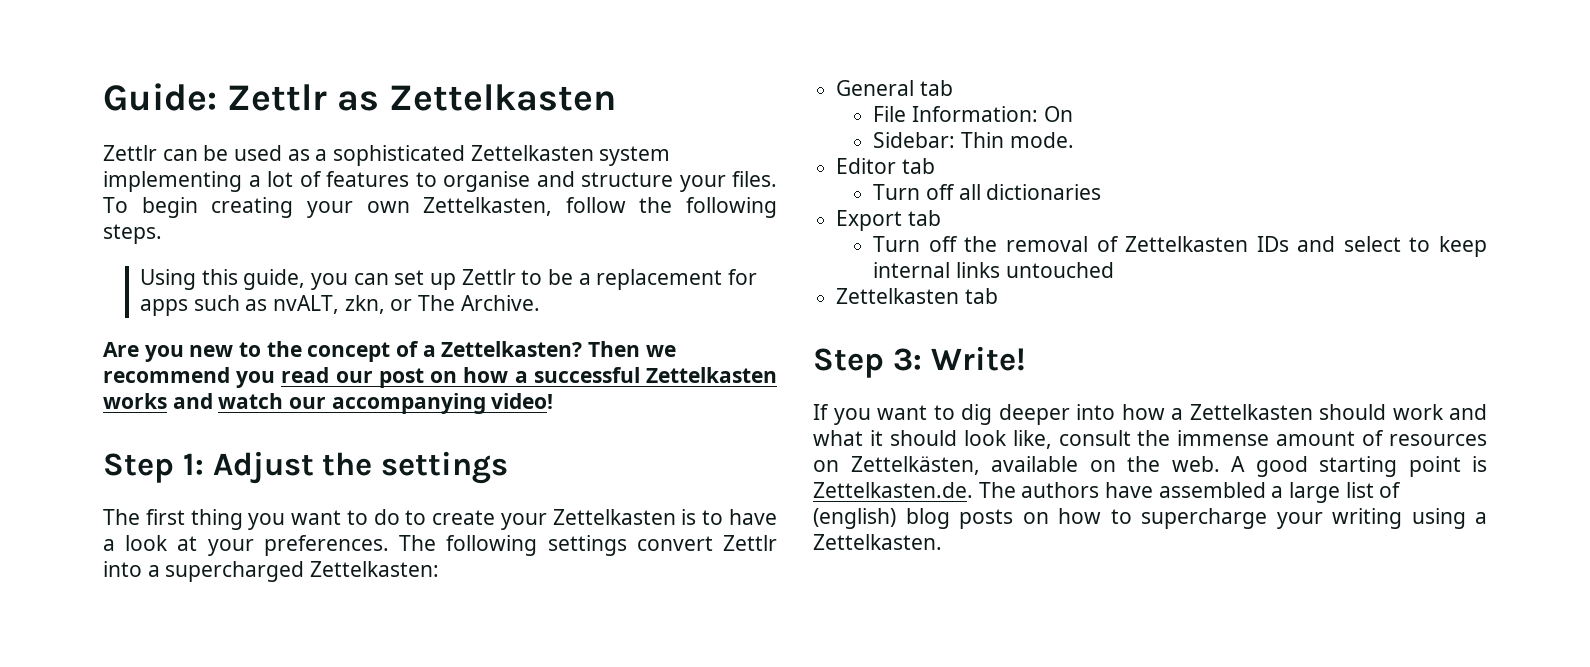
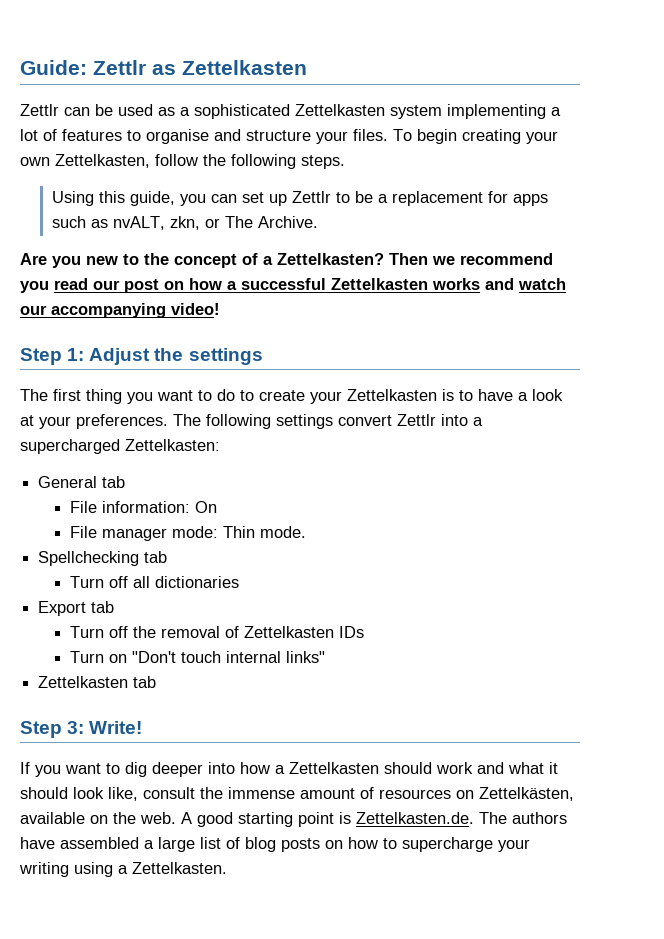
[911,106,1038,122] Information: -> [101,501,190,513] information:
[873,132,956,148] Sidebar: -> [69,526,218,541] File manager mode:
[836,158,897,174] Editor -> [38,551,140,566] Spellchecking
[1297,236,1487,257] [873,262,1114,278] and select to keep internal links untouched -> [69,651,325,663] // Turn on "Don't touch internal links"
[813,508,896,529] (english) -> (240, 843) none

